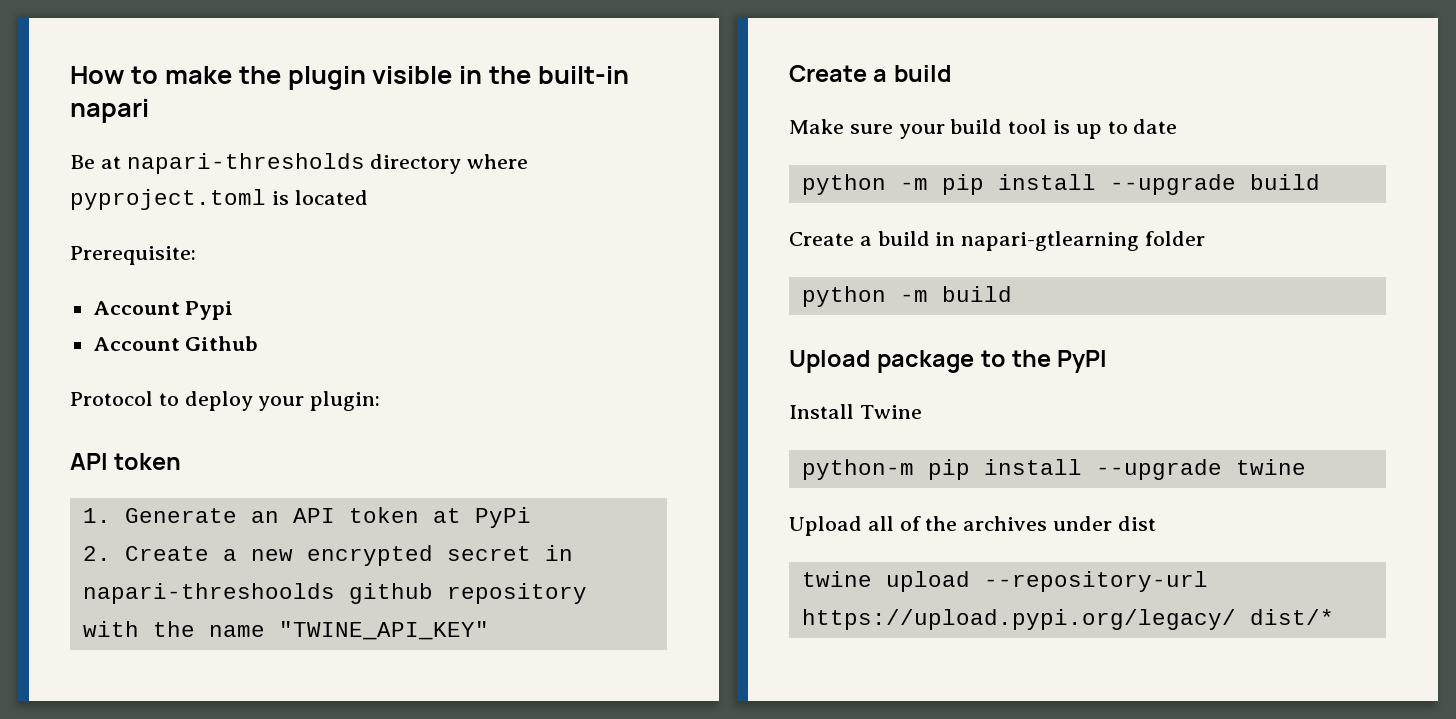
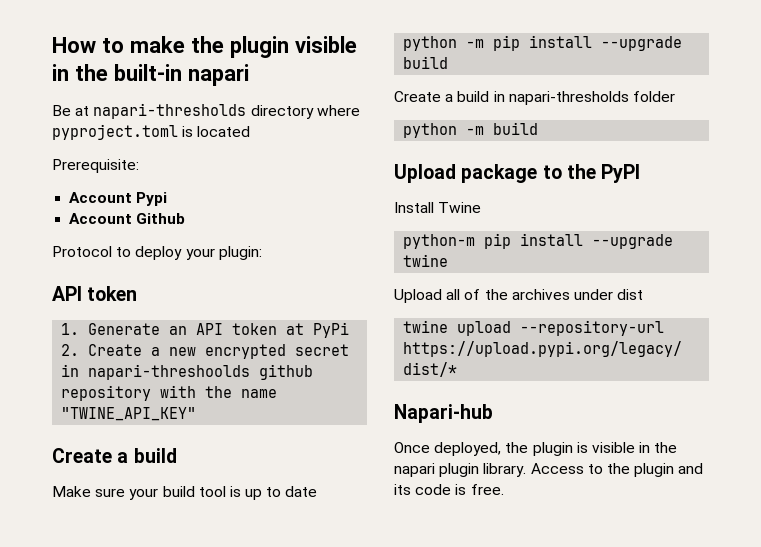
[961,231,1140,251] napari-gtlearning -> [508,91,629,105] napari-thresholds
(1334, 617) none -> [394,404,493,423] [394,442,678,456] [394,463,704,477] [394,484,504,495] // Napari-hub // Once deployed, the plugin is visible in the napari plugin library. Access to the plugin and its code is free.

